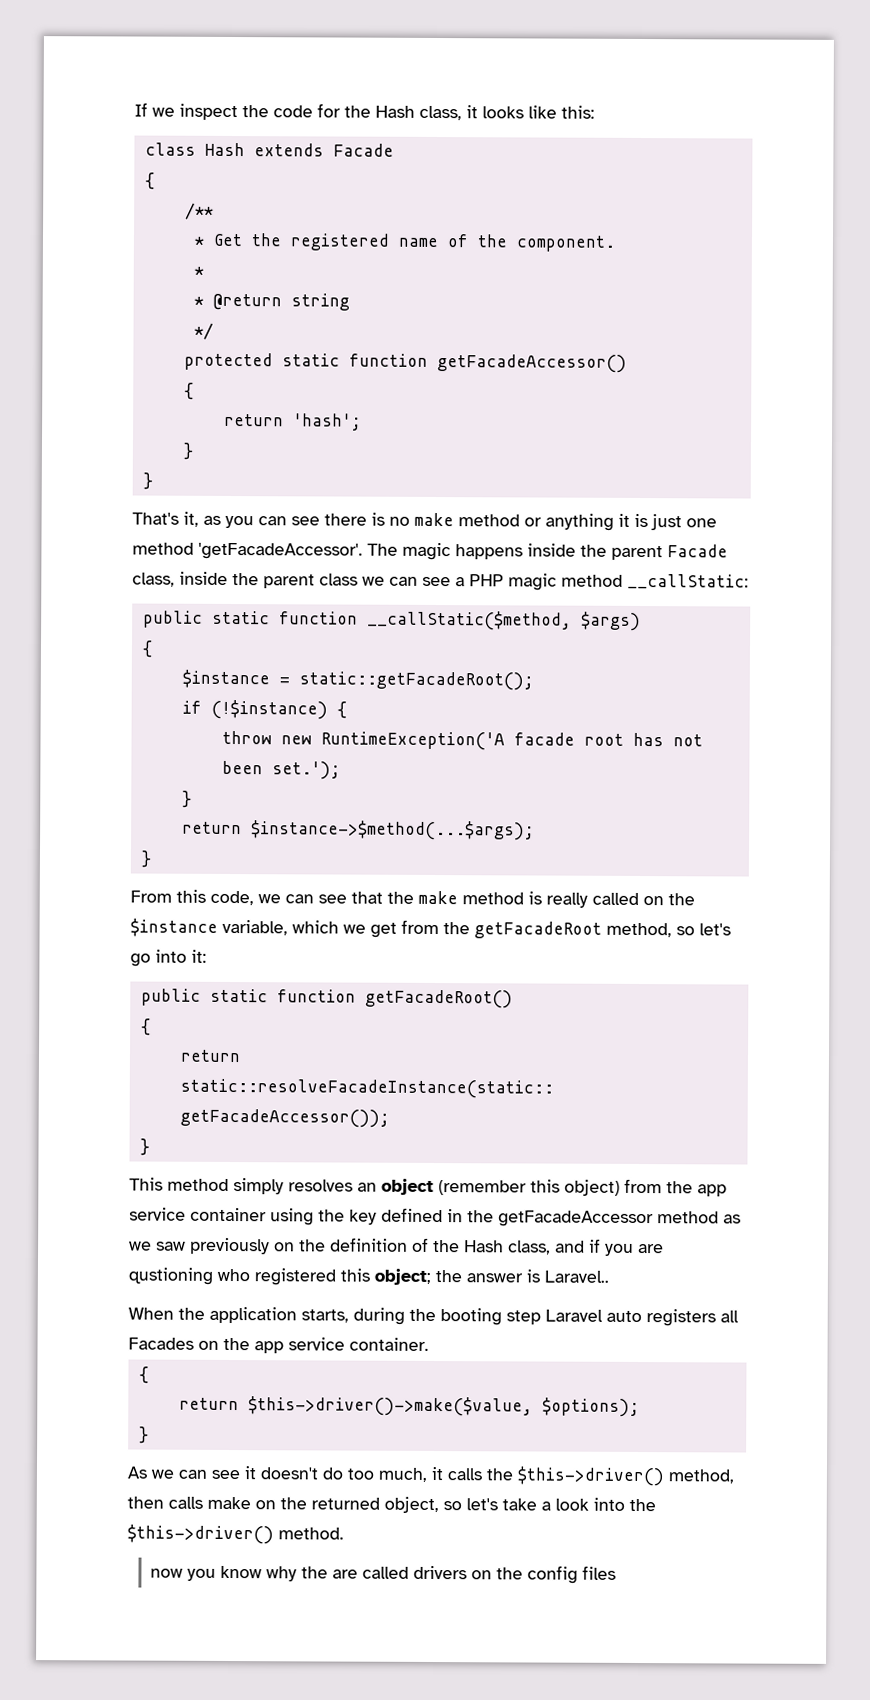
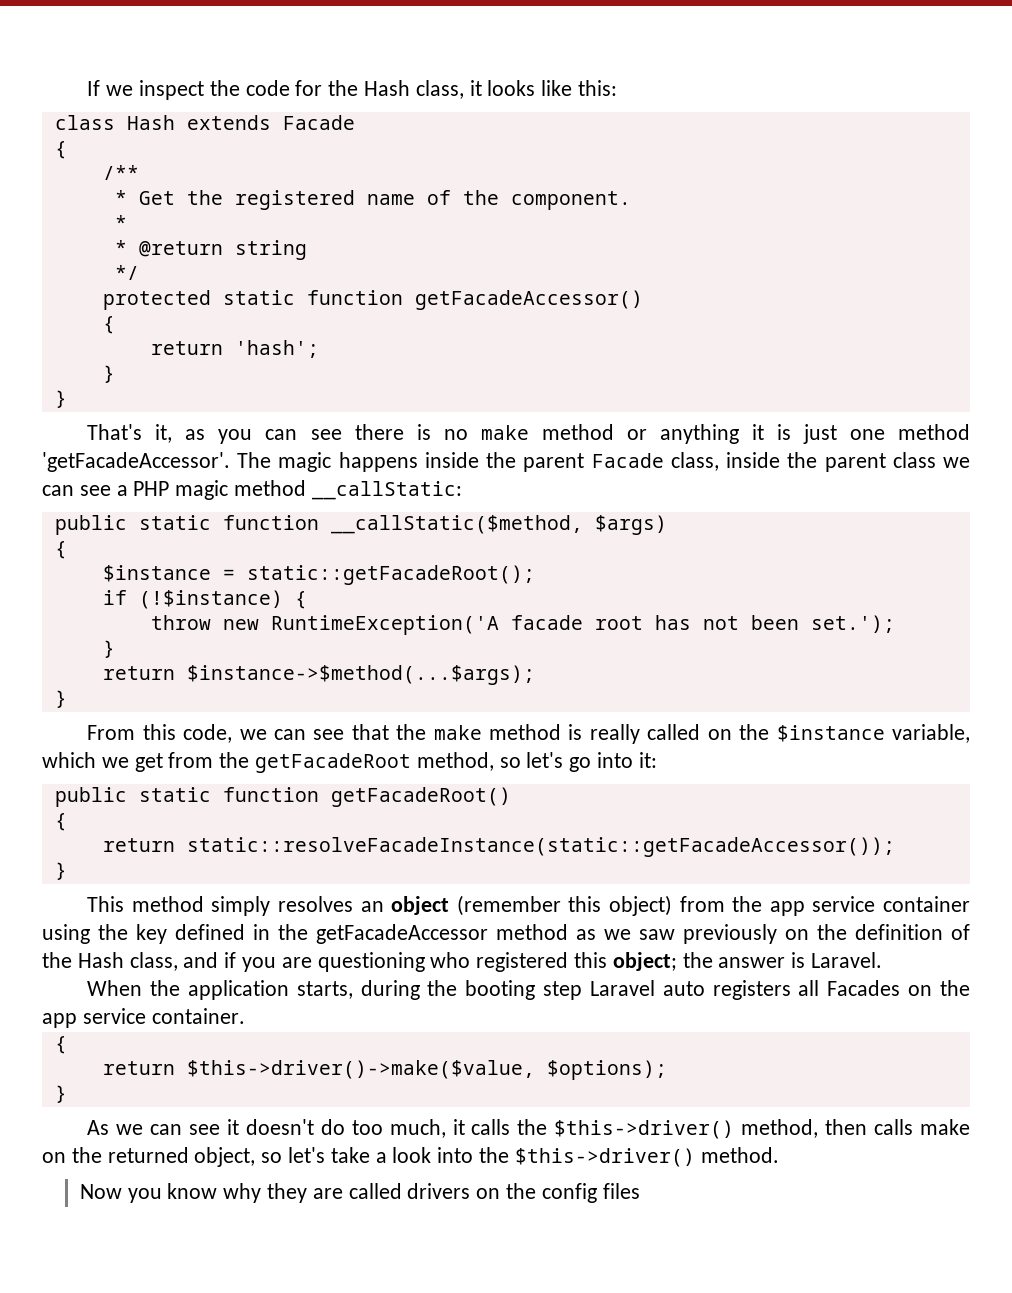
[128,1267,213,1285] qustioning -> [317,952,425,972] questioning
[544,1270,609,1283] Laravel.. -> [811,952,883,968] Laravel.
[150,1568,184,1578] now -> [79,1184,122,1199] Now
[301,1566,329,1579] the -> [266,1183,307,1203] they

